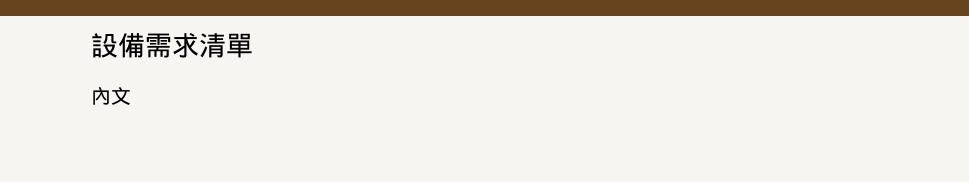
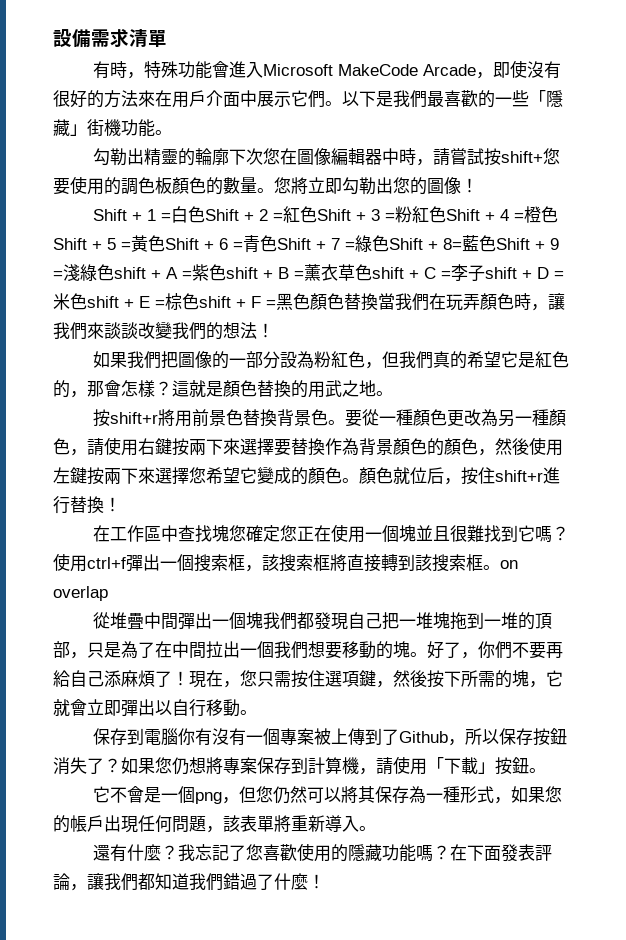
[91,86,131,105] 內文 -> [92,60,561,79] [53,90,563,108] [53,119,172,137] [92,148,560,166] [53,176,478,195] [92,206,558,223] [53,235,559,253] [53,264,564,282] [53,293,565,311] [53,321,274,340] [92,351,569,369] [53,380,393,398] [92,409,566,427] [53,437,563,456] [53,466,560,485] [53,496,121,514] [92,524,569,543] [53,553,518,572] [53,586,108,601] [92,612,552,630] [53,641,563,659] [53,670,563,688] [53,699,257,717] [92,728,567,746] [53,756,546,775] [92,786,562,804] [53,815,376,833] [92,843,552,862] [53,873,325,891] 有時，特殊功能會進入Microsoft MakeCode Arcade，即使沒有很好的方法來在用戶介面中展示它們。以下是我們最喜歡的一些「隱藏」街機功能。 // 勾勒出精靈的輪廓下次您在圖像編輯器中時，請嘗試按shift+您要使用的調色板顏色的數量。您將立即勾勒出您的圖像！ // Shift + 1 =白色Shift + 2 =紅色Shift + 3 =粉紅色Shift + 4 =橙色Shift + 5 =黃色Shift + 6 =青色Shift + 7 =綠色Shift + 8=藍色Shift + 9 =淺綠色shift + A =紫色shift + B =薰衣草色shift + C =李子shift + D =米色shift + E =棕色shift + F =黑色顏色替換當我們在玩弄顏色時，讓我們來談談改變我們的想法！ // 如果我們把圖像的一部分設為粉紅色，但我們真的希望它是紅色的，那會怎樣？這就是顏色替換的用武之地。 // 按shift+r將用前景色替換背景色。要從一種顏色更改為另一種顏色，請使用右鍵按兩下來選擇要替換作為背景顏色的顏色，然後使用左鍵按兩下來選擇您希望它變成的顏色。顏色就位后，按住shift+r進行替換！ // 在工作區中查找塊您確定您正在使用一個塊並且很難找到它嗎？使用ctrl+f彈出一個搜索框，該搜索框將直接轉到該搜索框。on overlap // 從堆疊中間彈出一個塊我們都發現自己把一堆塊拖到一堆的頂部，只是為了在中間拉出一個我們想要移動的塊。好了，你們不要再給自己添麻煩了！現在，您只需按住選項鍵，然後按下所需的塊，它就會立即彈出以自行移動。 // 保存到電腦你有沒有一個專案被上傳到了Github，所以保存按鈕消失了？如果您仍想將專案保存到計算機，請使用「下載」按鈕。 // 它不會是一個png，但您仍然可以將其保存為一種形式，如果您的帳戶出現任何問題，該表單將重新導入。 // 還有什麼？我忘記了您喜歡使用的隱藏功能嗎？在下面發表評論，讓我們都知道我們錯過了什麼！

